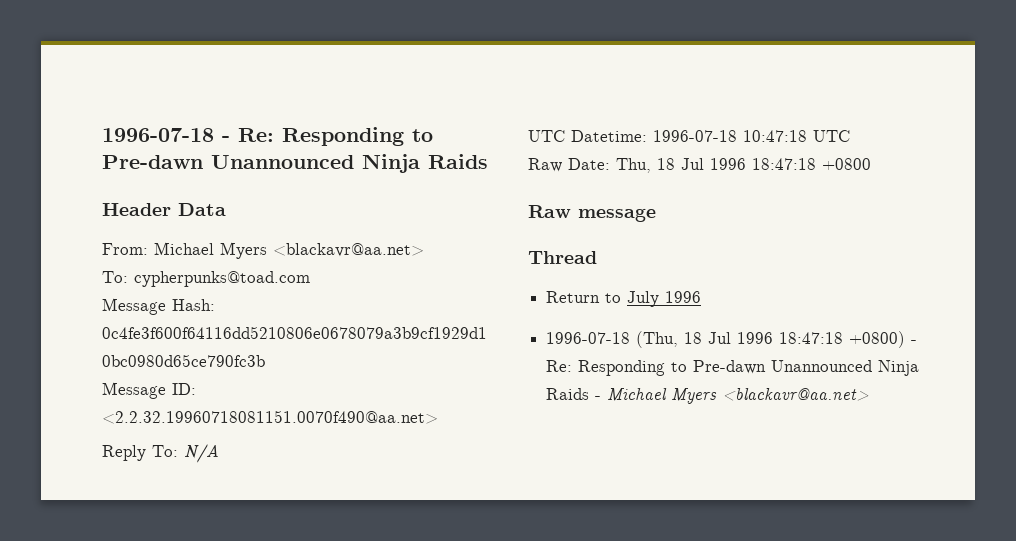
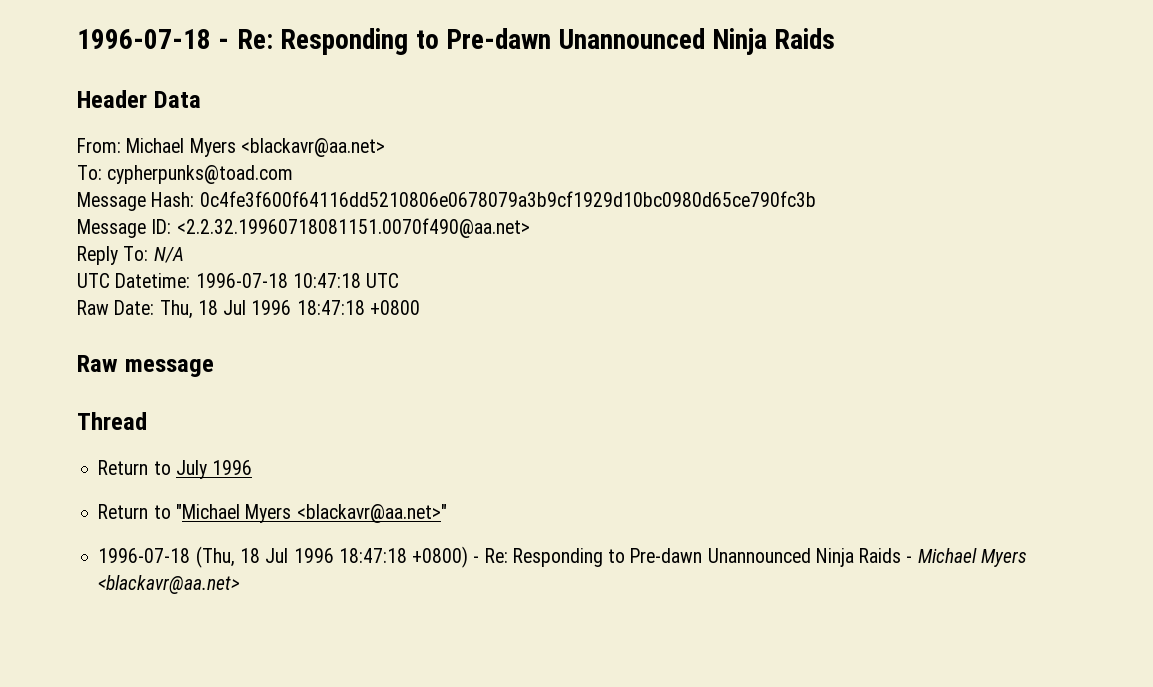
(702, 297) none -> [98,504,447,523] // Return to "Michael Myers <blackavr@aa.net>"

